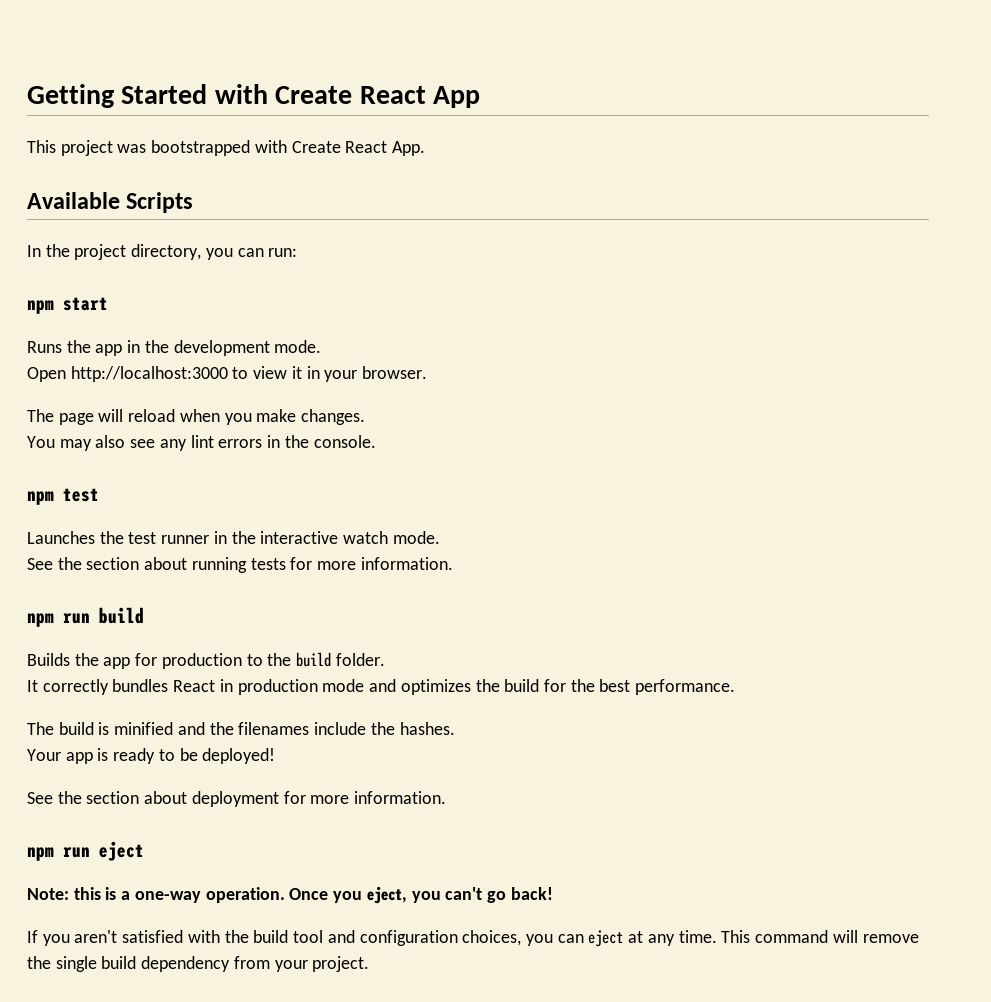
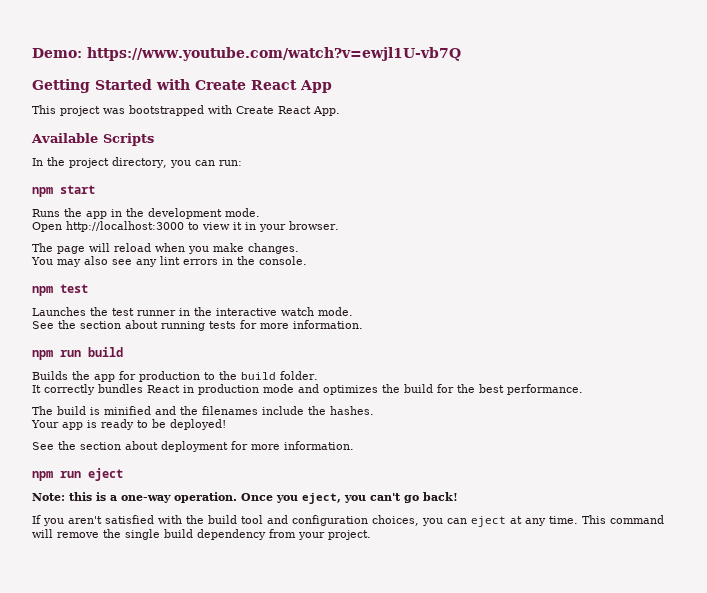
(27, 96) none -> [32,47,461,61] Demo: https://www.youtube.com/watch?v=ewjl1U-vb7Q //

